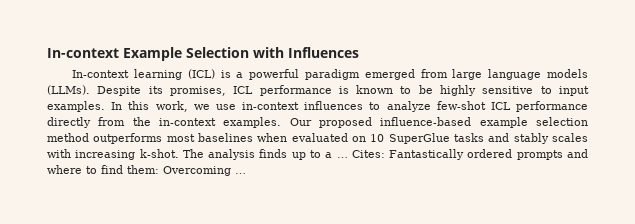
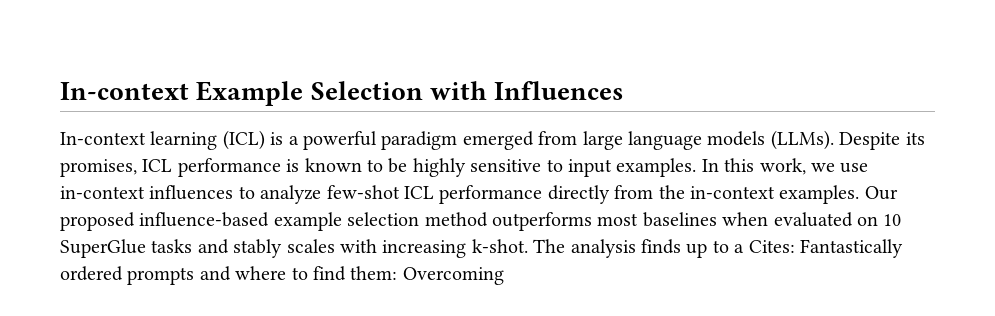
[336,157,348,158] … -> (745, 248) none
[235,173,246,174] … -> (504, 276) none

